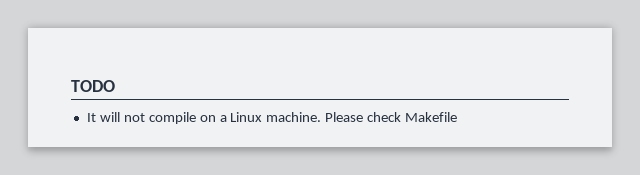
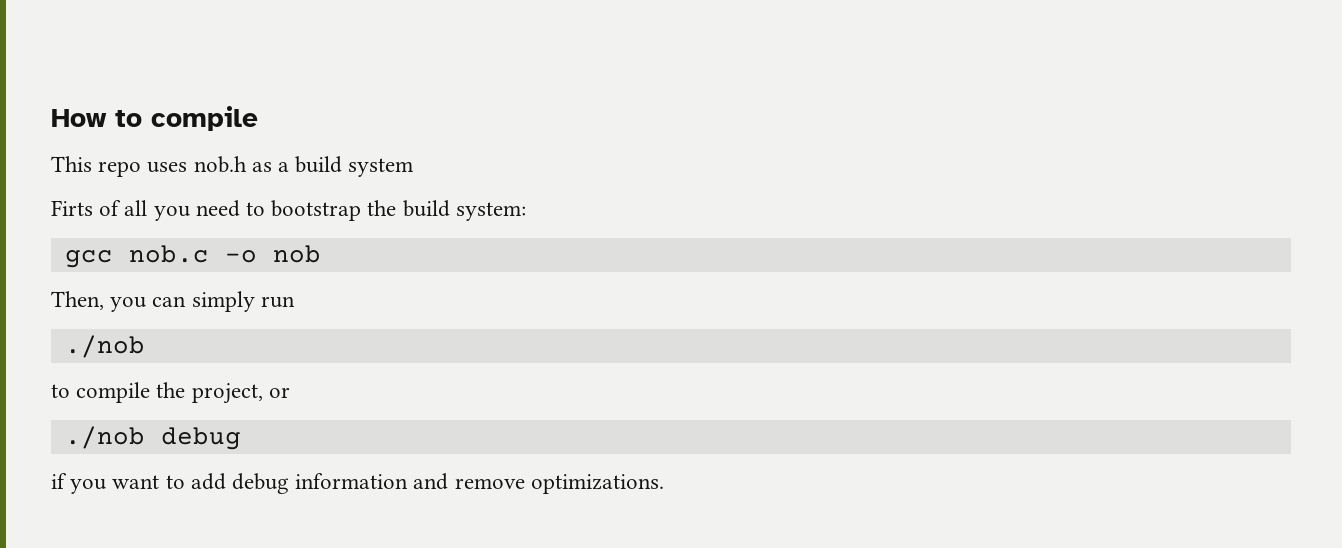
[71,80,115,92] [86,112,458,124] TODO // It will not compile on a Linux machine. Please check Makefile -> [51,106,258,131] [51,156,414,177] [51,200,526,221] [64,245,321,268] [51,291,295,312] [64,335,145,358] [51,382,290,404] [64,426,241,450] [51,473,664,494] How to compile // This repo uses nob.h as a build system // Firts of all you need to bootstrap the build system: // gcc nob.c -o nob // Then, you can simply run // ./nob // to compile the project, or // ./nob debug // if you want to add debug information and remove optimizations.

